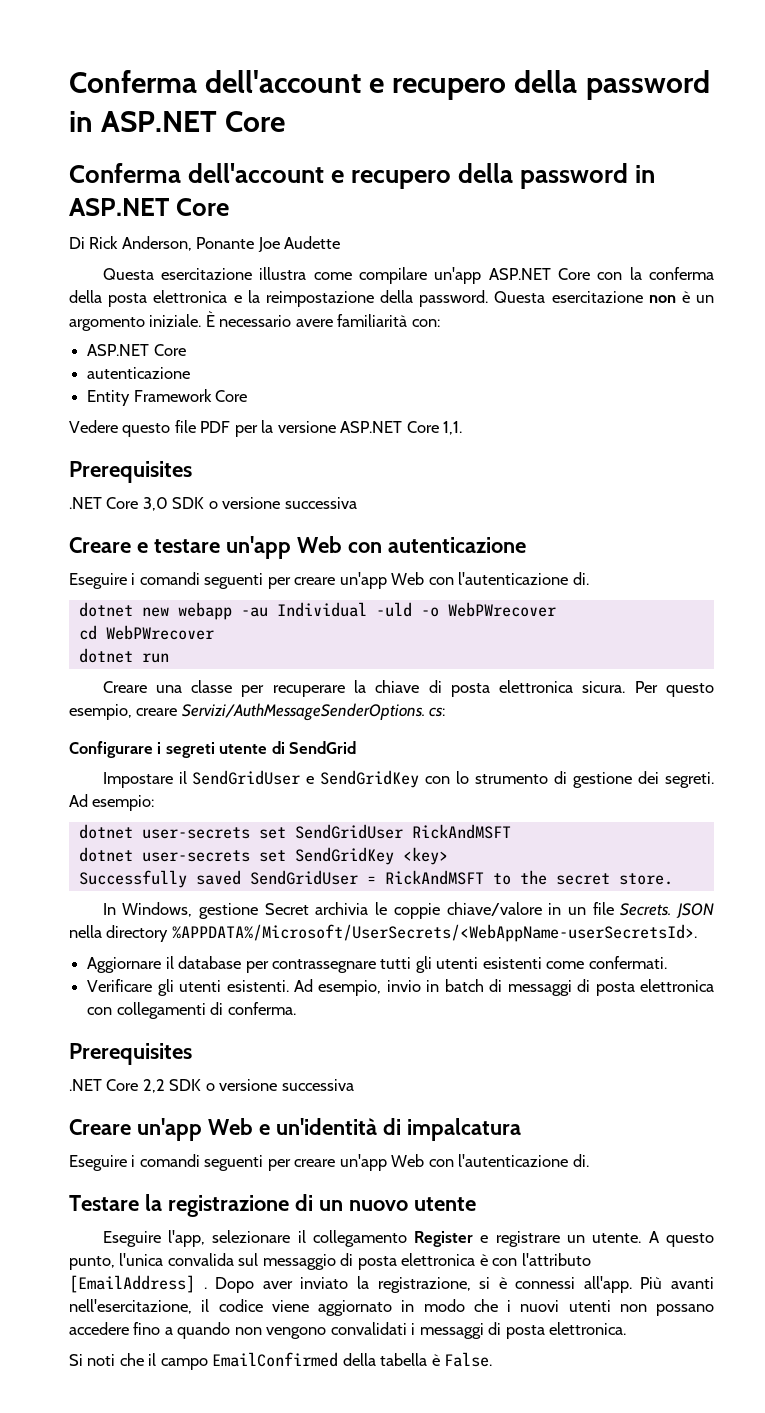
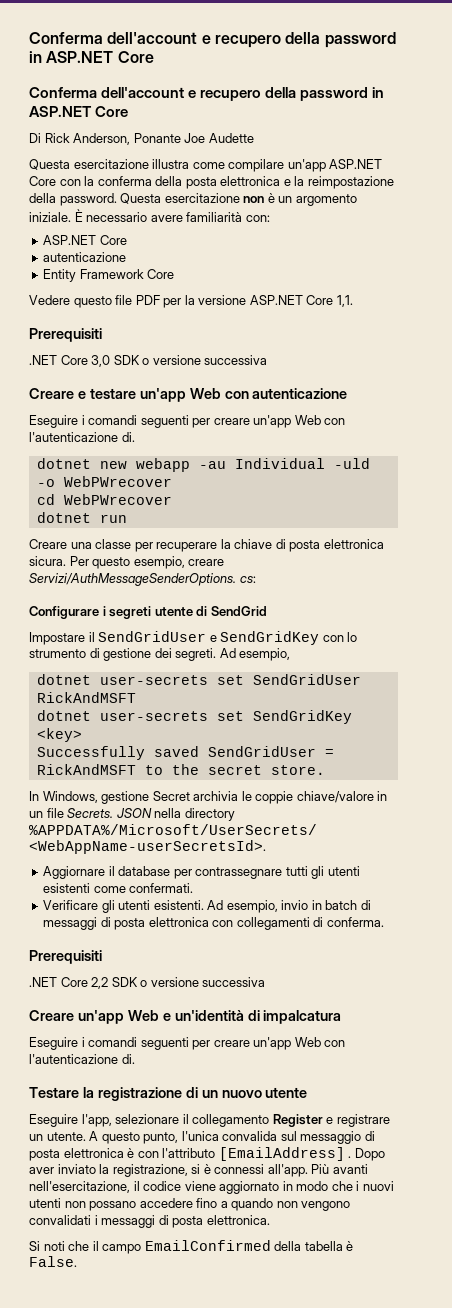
[69,461,192,483] Prerequisites -> [29,328,102,342] Prerequisiti
[92,795,155,811] esempio: -> [239,648,291,661] esempio,
[69,1043,192,1065] Prerequisites -> [29,950,102,964] Prerequisiti

